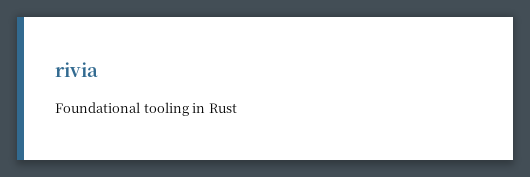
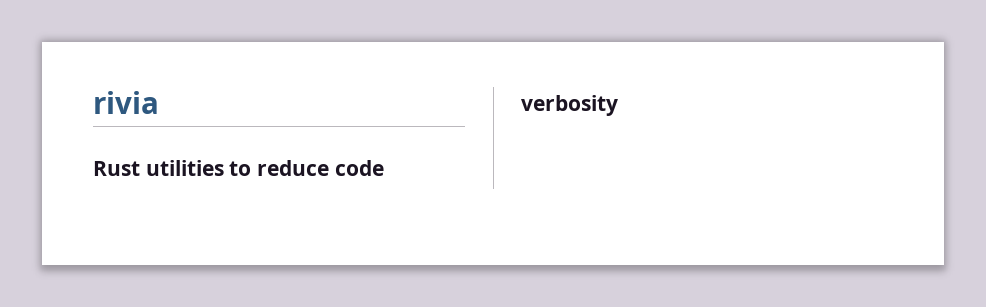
[55,102,237,116] Foundational tooling in Rust -> [93,160,384,176] [521,95,618,116] Rust utilities to reduce code verbosity

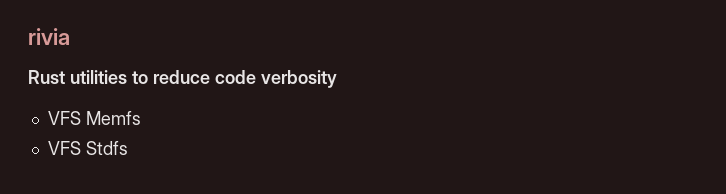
(618, 105) none -> [47,111,141,125] [47,141,128,155] // VFS Memfs // VFS Stdfs

